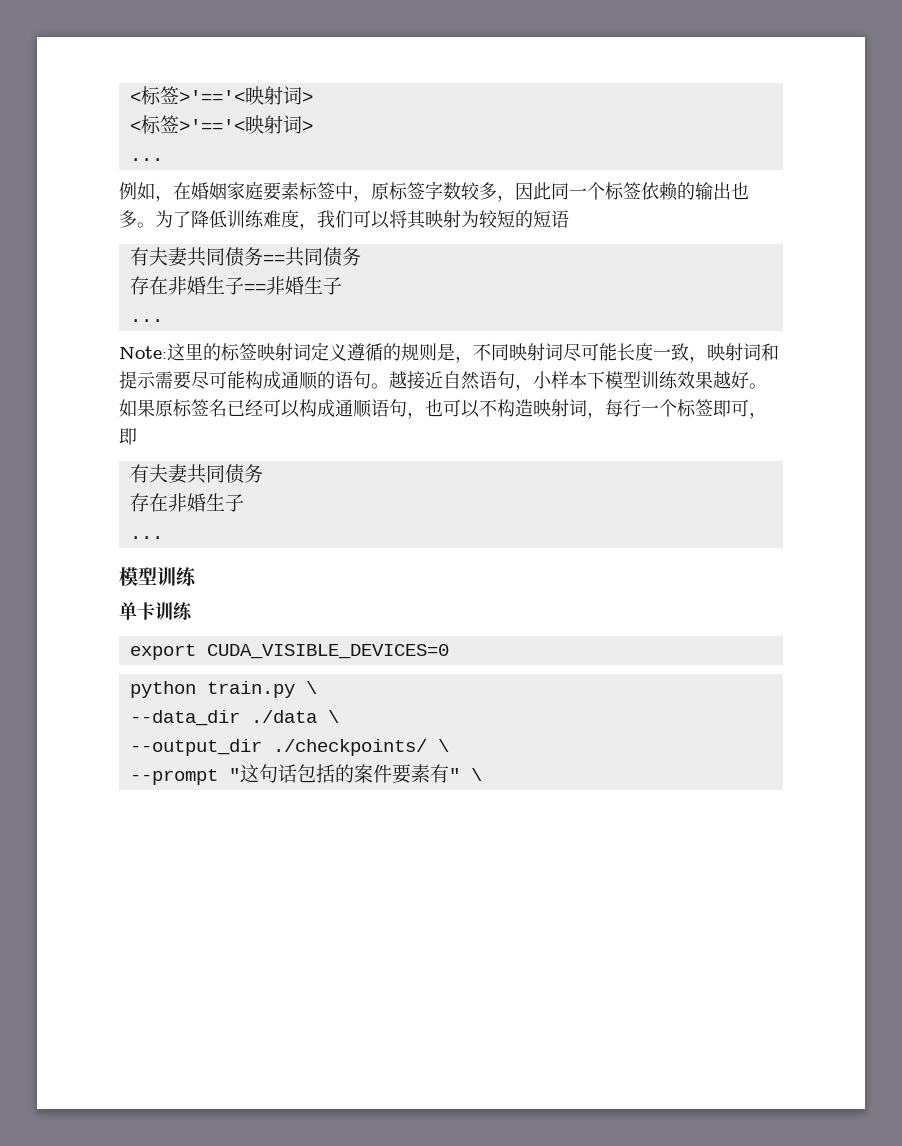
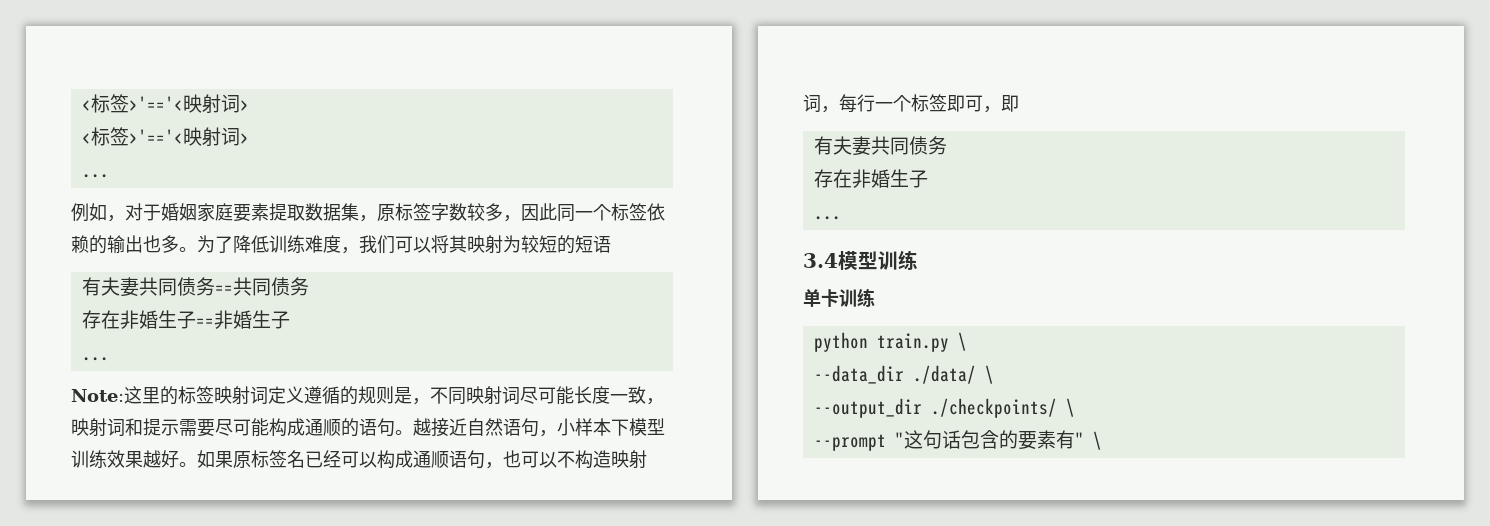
[173,182,191,200] 在 -> [125,203,161,221] 对于
[299,182,353,200] 标签中 -> [269,203,359,221] 提取数据集
(163, 537) none -> [803,253,838,268] 3.4
[129,644,449,660] // export CUDA_VISIBLE_DEVICES=0 -> (875, 297) none
[250,710,317,723] ./data -> [912,365,976,384] ./data/
[315,764,392,783] 括的案件 -> [979,430,1018,449] 含的

